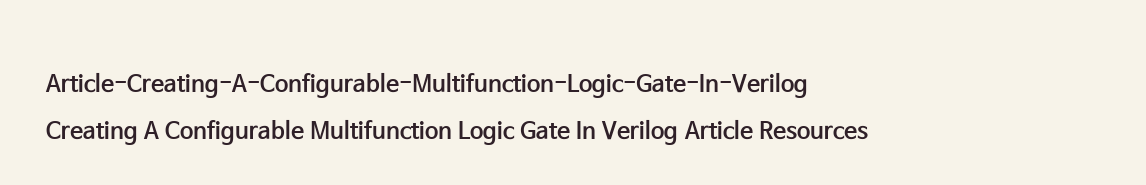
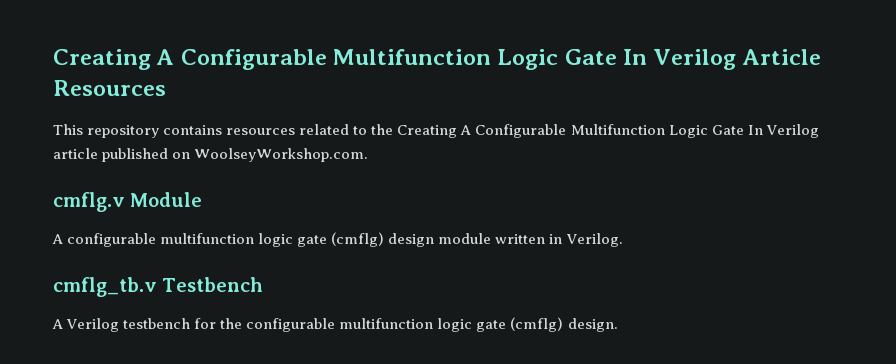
[45,72,808,98] Article-Creating-A-Configurable-Multifunction-Logic-Gate-In-Verilog // -> (53, 59) none
(868, 130) none -> [53,124,819,138] [53,148,369,162] [53,192,203,212] [52,232,623,247] [53,277,264,297] [52,317,618,332] // This repository contains resources related to the Creating A Configurable Multifunction Logic Gate In Verilog article published on WoolseyWorkshop.com. // cmflg.v Module // A configurable multifunction logic gate (cmflg) design module written in Verilog. // cmflg_tb.v Testbench // A Verilog testbench for the configurable multifunction logic gate (cmflg) design.

